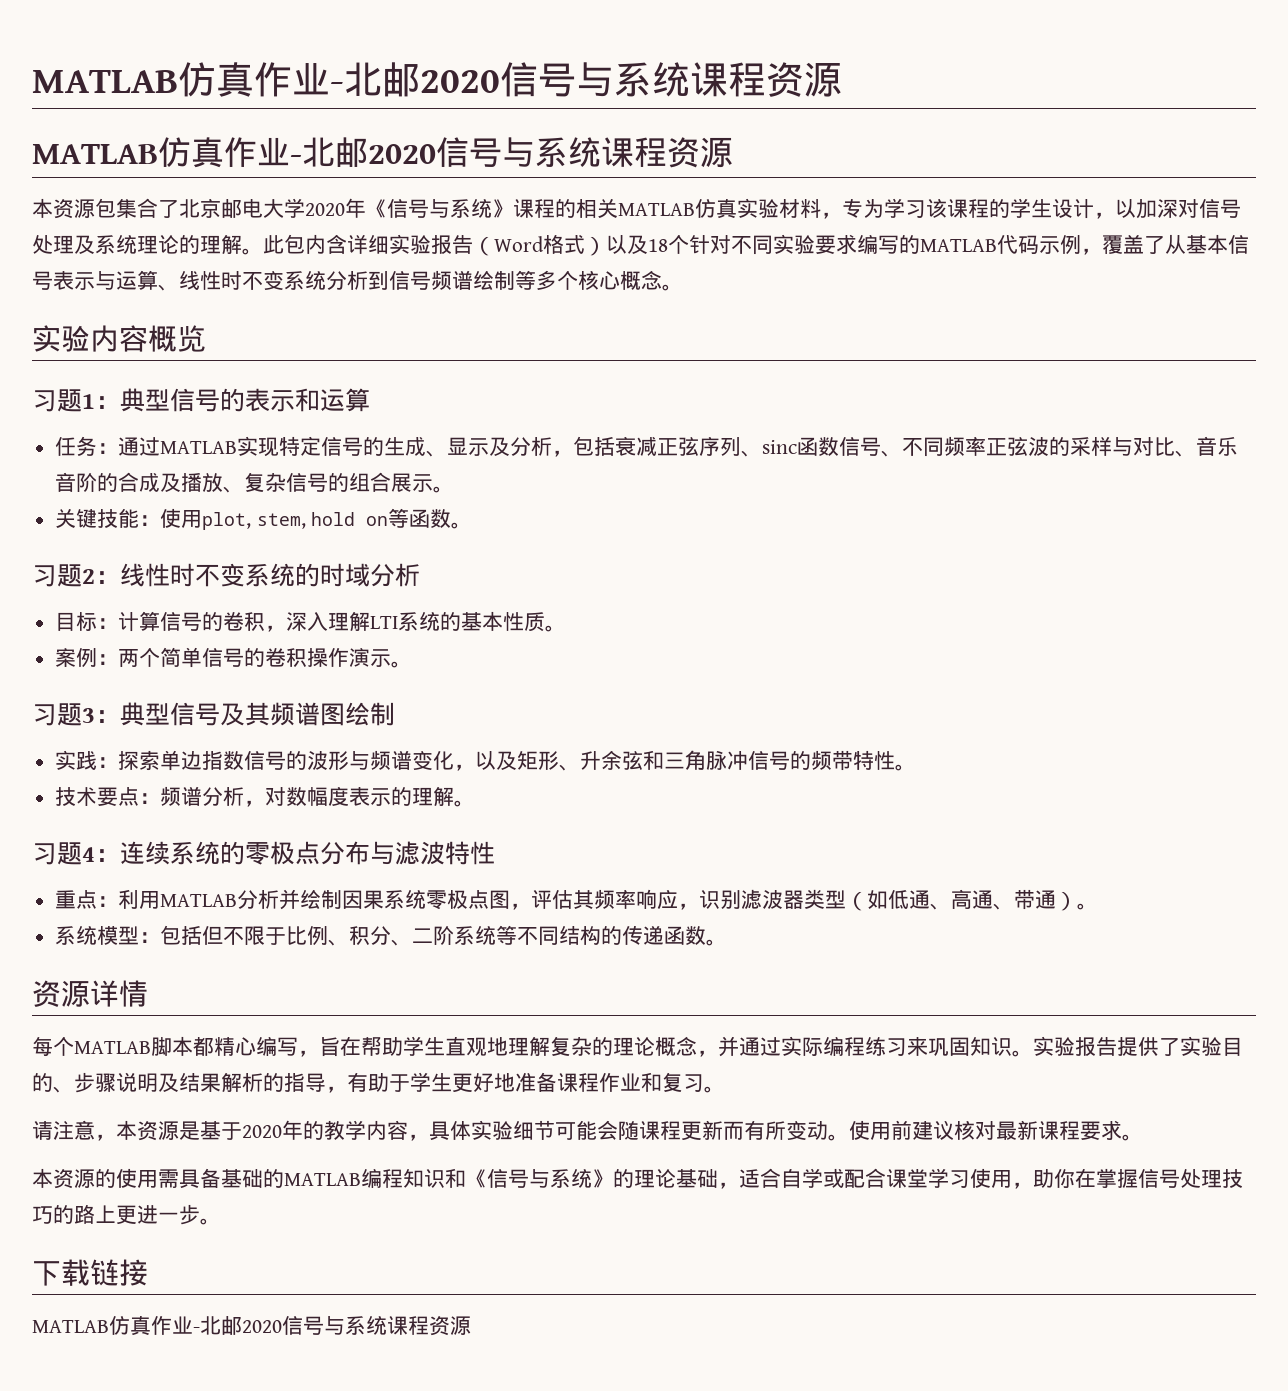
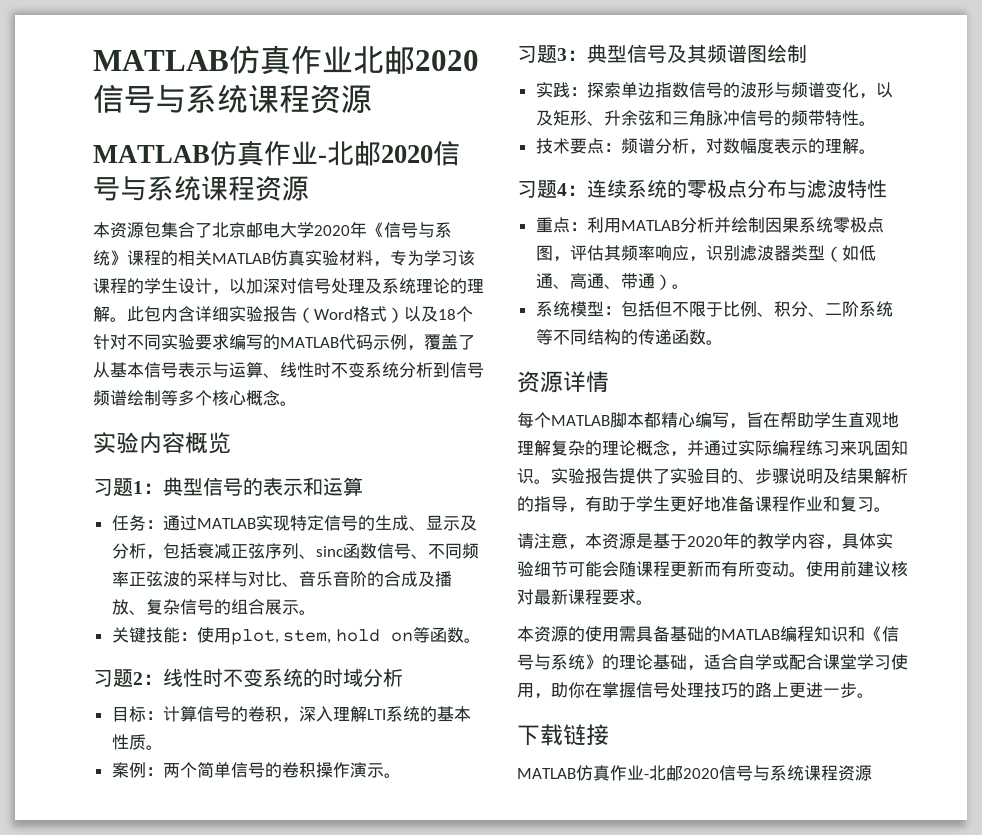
[32,62,344,97] MATLAB仿真作业- -> [93,45,353,75] MATLAB仿真作业

